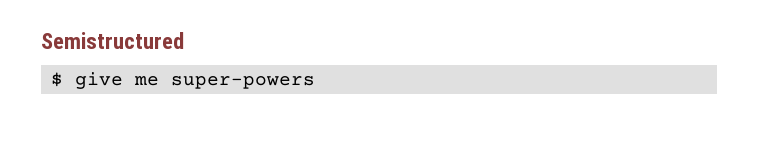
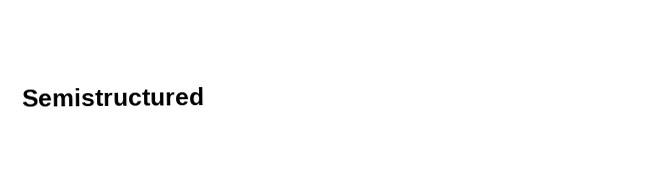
[50,72,315,89] // $ give me super-powers -> (205, 97) none

